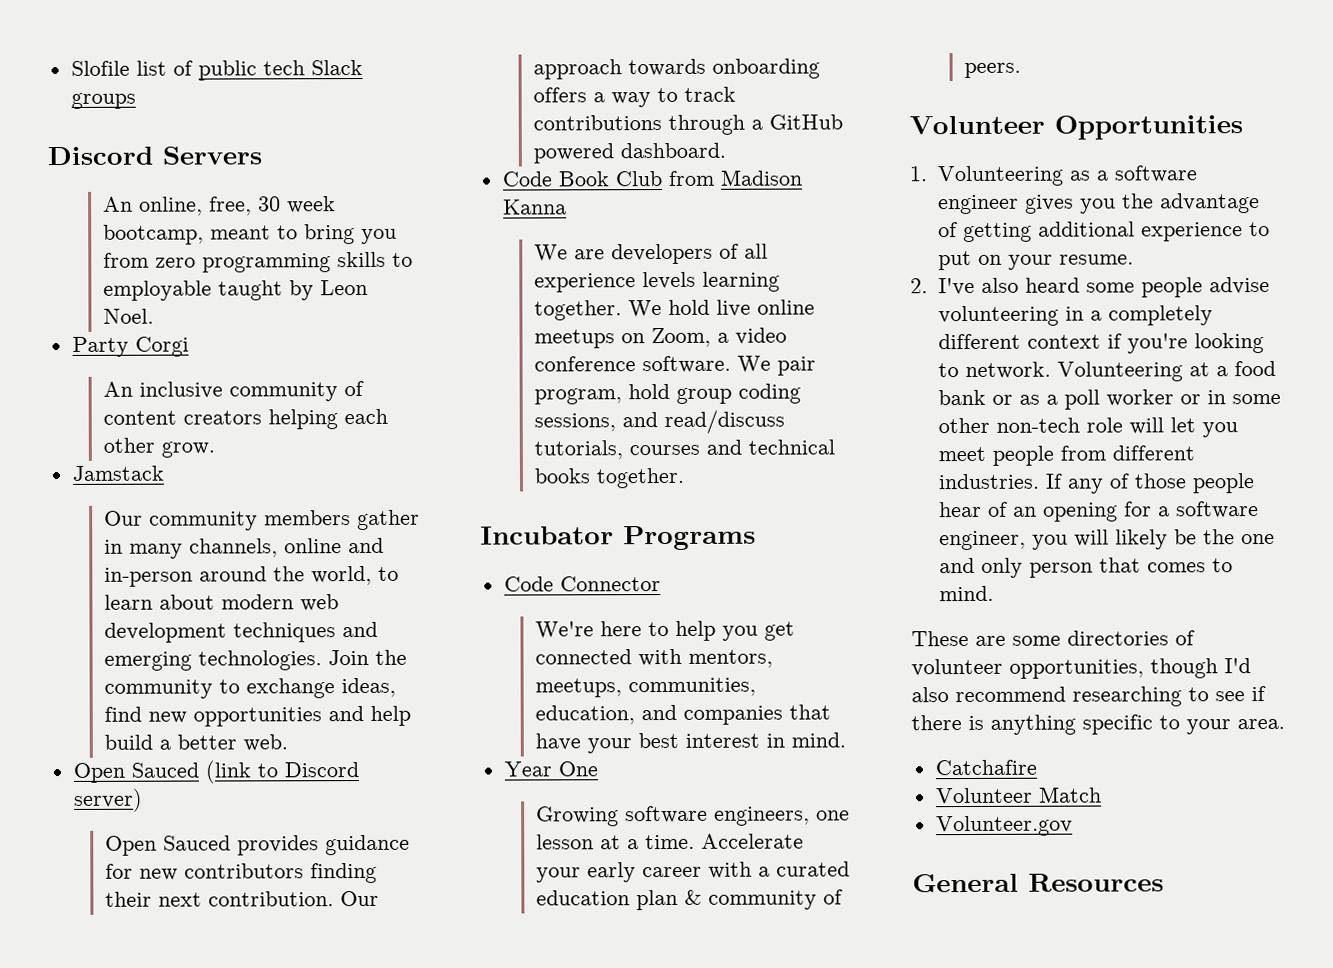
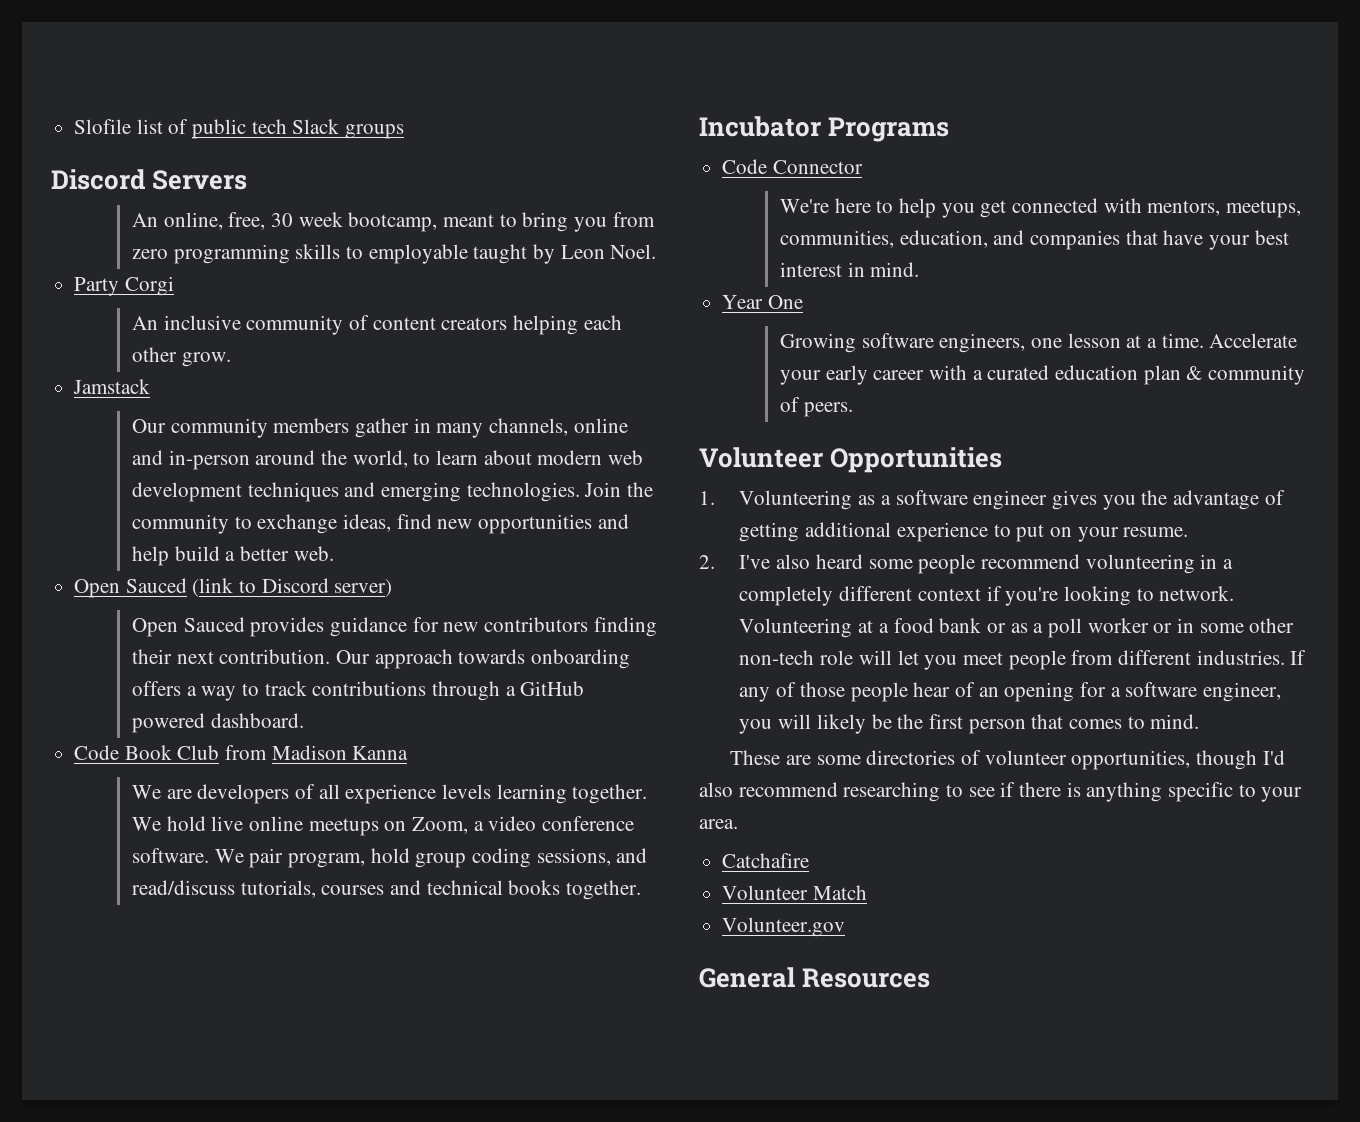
[1208,276,1270,295] advise -> [980,554,1080,569] recommend
[1240,533,1275,545] [938,557,1023,578] one and only -> [928,714,963,729] first

